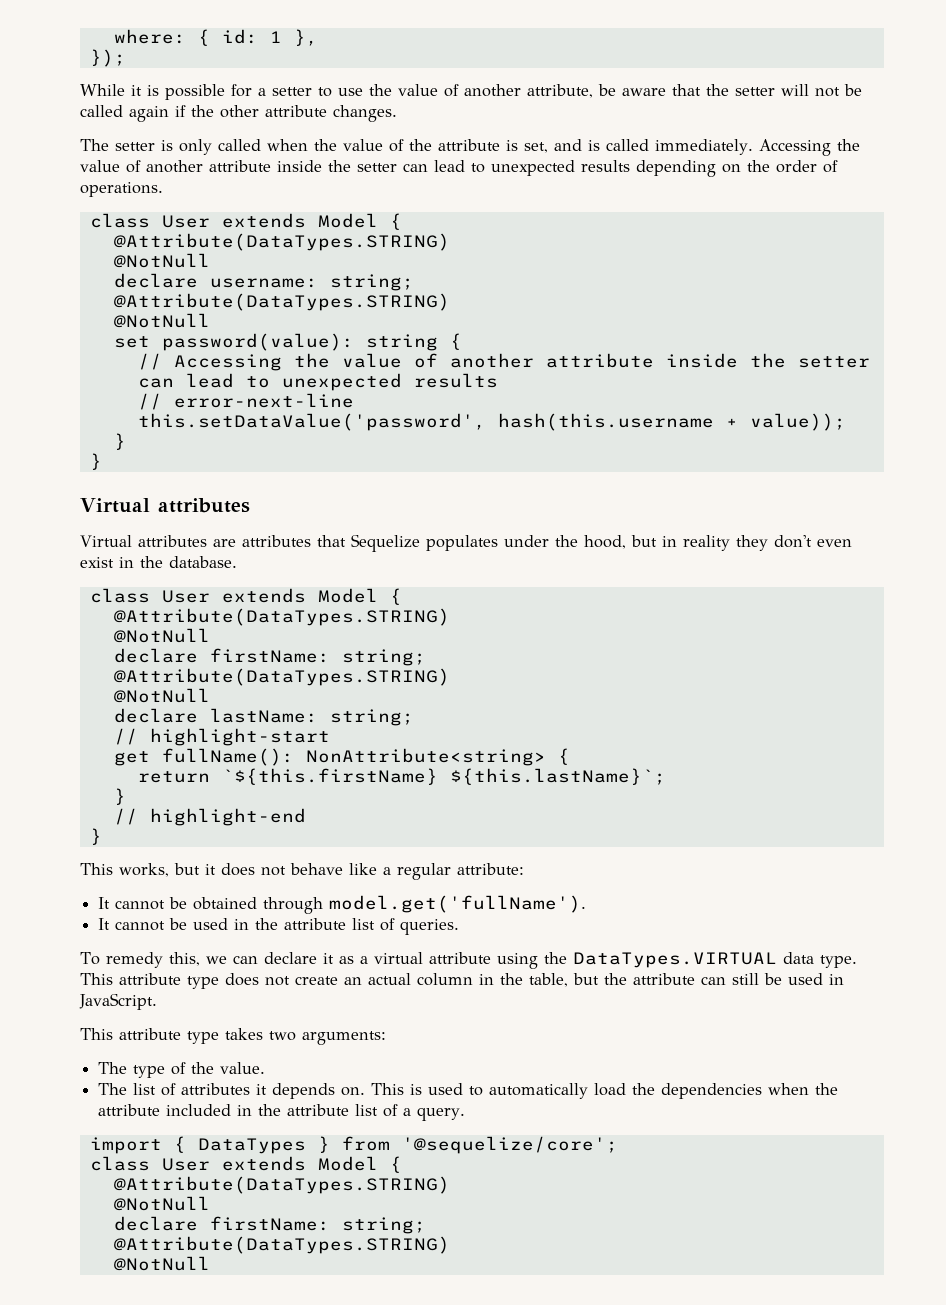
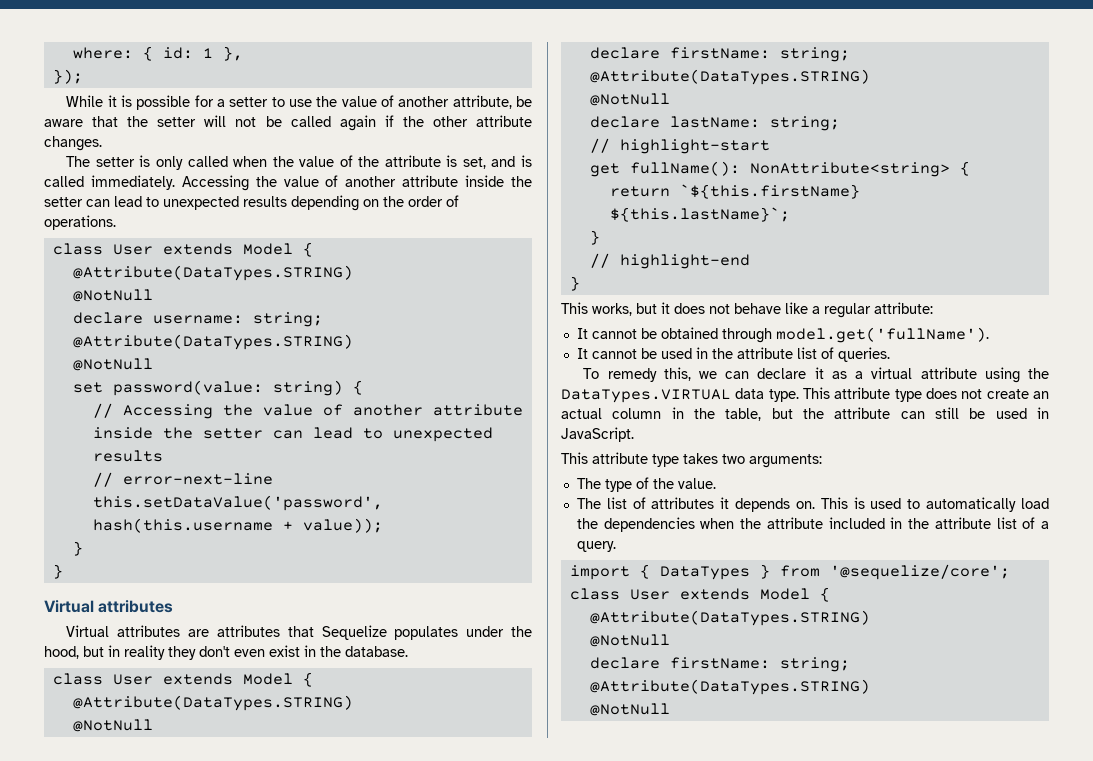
[161,333,438,351] password(value): string -> [112,380,343,396] password(value: string)

